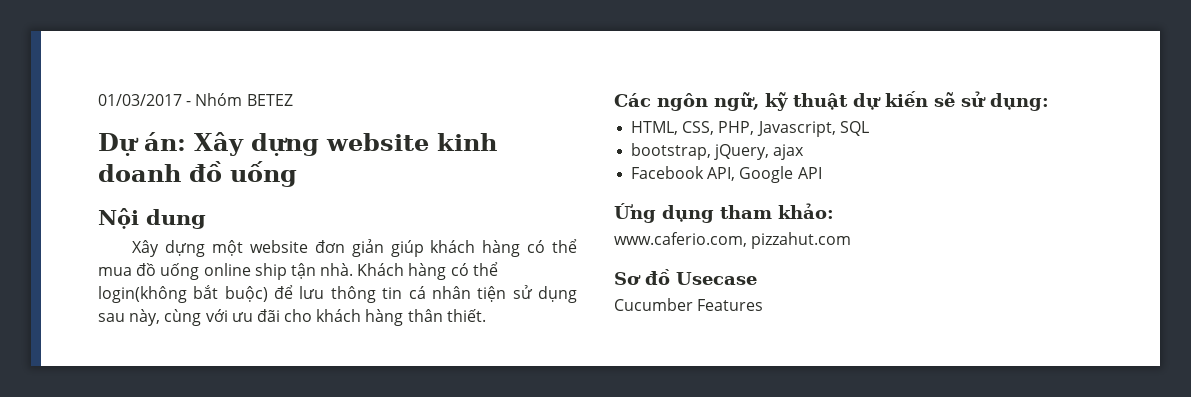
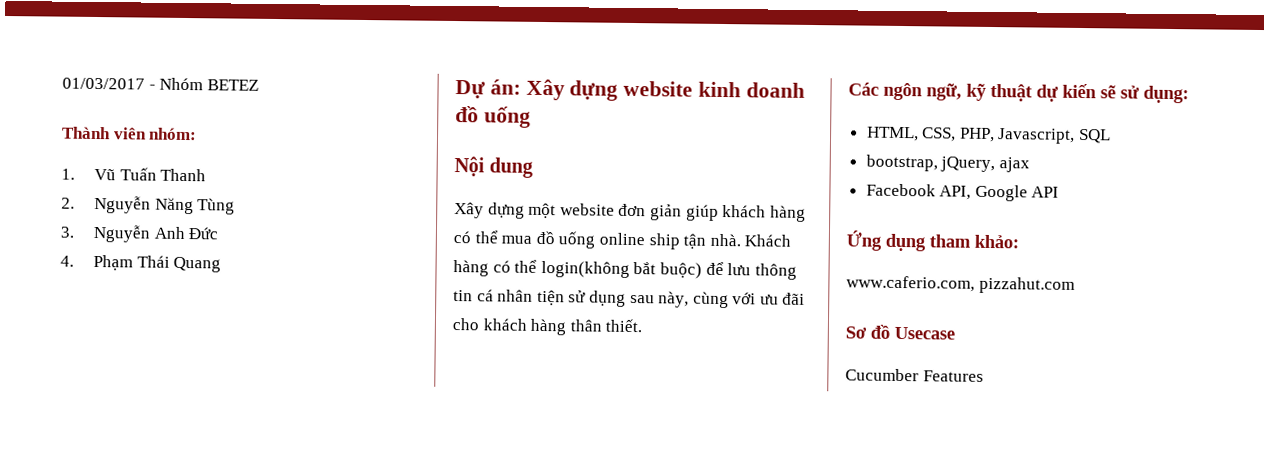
(293, 100) none -> [61,126,198,141] [61,167,207,182] [61,195,236,215] [60,224,219,243] [60,254,222,273] // Thành viên nhóm: // 1. Vũ Tuấn Thanh // 2. Nguyễn Năng Tùng // 3. Nguyễn Anh Đức // 4. Phạm Thái Quang

